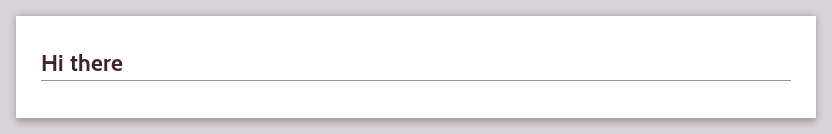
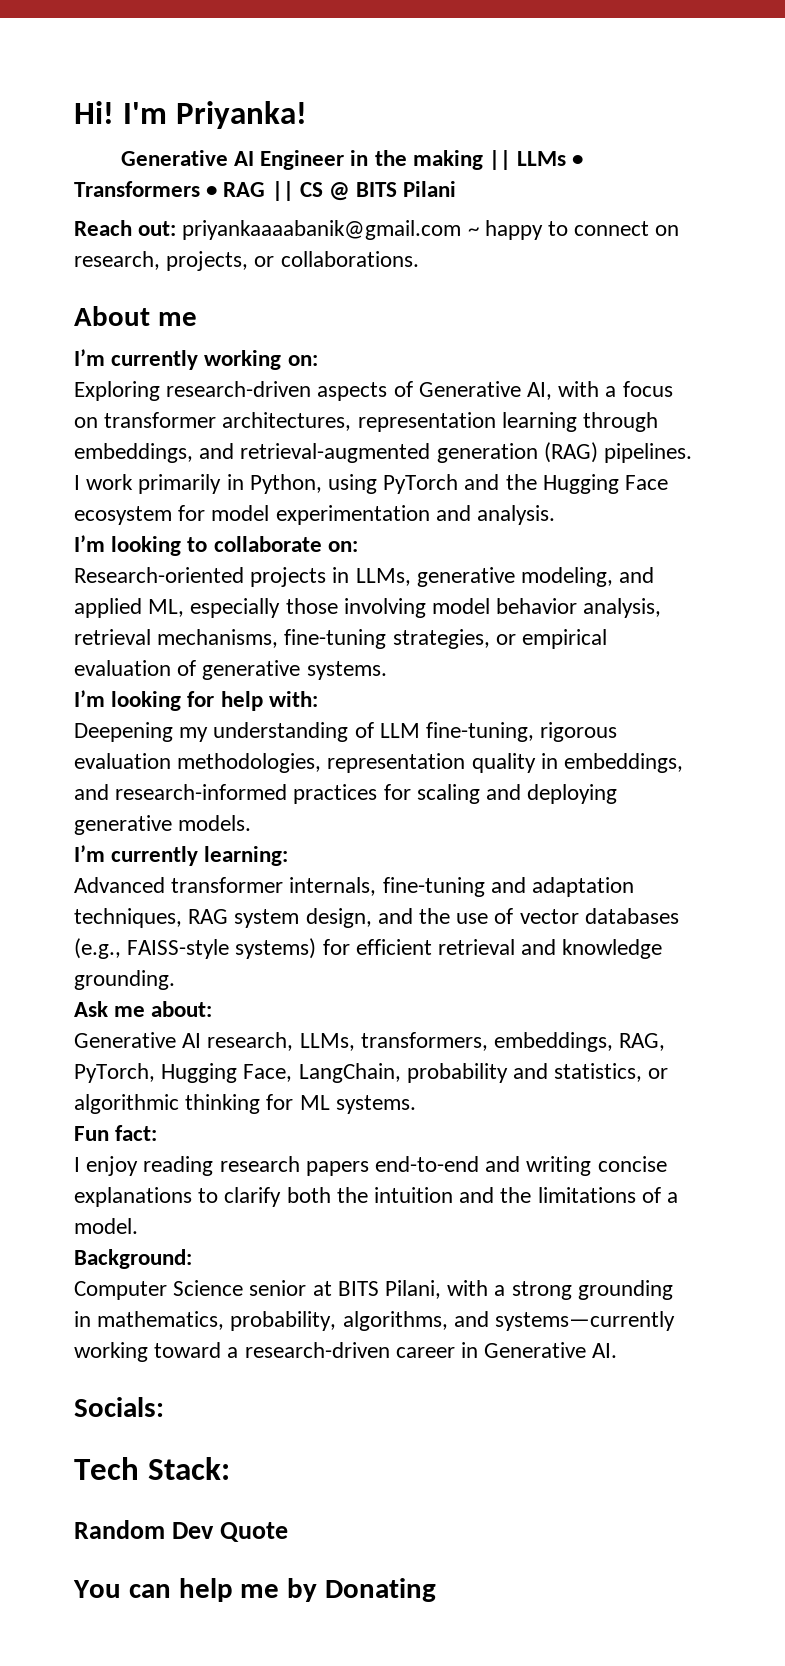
[41,54,124,71] Hi there -> [74,101,307,129] [120,150,584,170] [74,181,457,201] [74,220,680,240] [74,251,419,271] [74,306,197,326] [74,349,318,370] [74,381,673,401] [74,412,659,432] [74,442,693,463] [74,474,669,494] [74,505,556,525] [74,535,358,556] [74,567,655,587] [74,598,662,618] [74,629,608,649] [74,660,387,680] [74,690,318,711] [74,722,618,742] [74,753,684,773] [74,784,618,804] [74,815,252,835] [74,845,289,866] [74,877,635,897] [74,908,679,928] [74,938,663,959] [74,970,175,990] [74,1001,213,1017] [74,1032,666,1052] [74,1063,669,1083] [74,1094,416,1114] [74,1125,158,1141] [74,1156,667,1176] [74,1187,679,1207] [74,1218,138,1234] [74,1249,192,1269] [74,1280,673,1300] [74,1311,676,1331] [74,1342,618,1362] [74,1397,164,1417] [74,1457,230,1480] [74,1520,289,1542] [73,1578,437,1602] Hi! I'm Priyanka! // Generative AI Engineer in the making || LLMs • Transformers • RAG || CS @ BITS Pilani // Reach out: priyankaaaabanik@gmail.com ~ happy to connect on research, projects, or collaborations. // About me // I’m currently working on: // Exploring research-driven aspects of Generative AI, with a focus on transformer architectures, representation learning through embeddings, and retrieval-augmented generation (RAG) pipelines. I work primarily in Python, using PyTorch and the Hugging Face ecosystem for model experimentation and analysis. // I’m looking to collaborate on: // Research-oriented projects in LLMs, generative modeling, and applied ML, especially those involving model behavior analysis, retrieval mechanisms, fine-tuning strategies, or empirical evaluation of generative systems. // I’m looking for help with: // Deepening my understanding of LLM fine-tuning, rigorous evaluation methodologies, representation quality in embeddings, and research-informed practices for scaling and deploying generative models. // I’m currently learning: // Advanced transformer internals, fine-tuning and adaptation techniques, RAG system design, and the use of vector databases (e.g., FAISS-style systems) for efficient retrieval and knowledge grounding. // Ask me about: // Generative AI research, LLMs, transformers, embeddings, RAG, PyTorch, Hugging Face, LangChain, probability and statistics, or algorithmic thinking for ML systems. // Fun fact: // I enjoy reading research papers end-to-end and writing concise explanations to clarify both the intuition and the limitations of a model. // Background: // Computer Science senior at BITS Pilani, with a strong grounding in mathematics, probability, algorithms, and systems—currently working toward a research-driven career in Generative AI. // Socials: // Tech Stack: // Random Dev Quote // You can help me by Donating

